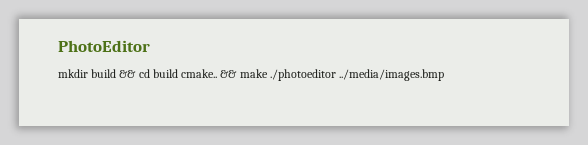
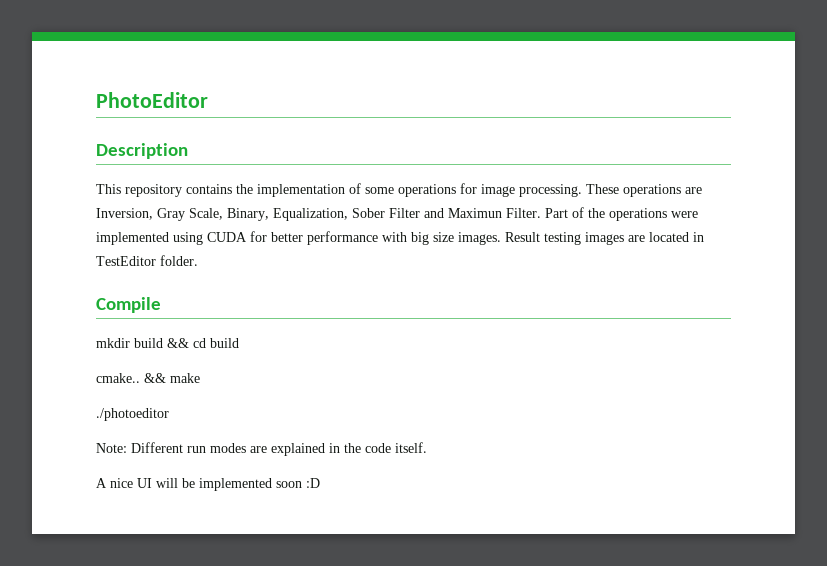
(150, 46) none -> [96,143,188,159] [96,183,702,197] [96,207,698,221] [96,231,704,245] [96,255,198,266] [96,297,161,313] // Description // This repository contains the implementation of some operations for image processing. These operations are Inversion, Gray Scale, Binary, Equalization, Sober Filter and Maximun Filter. Part of the operations were implemented using CUDA for better performance with big size images. Result testing images are located in TestEditor folder. // Compile
(178, 73) none -> (239, 343) //
(268, 73) none -> (200, 378) //
[339,69,445,81] ../media/images.bmp -> [96,442,427,456] [96,478,320,491] // Note: Different run modes are explained in the code itself. // A nice UI will be implemented soon :D

